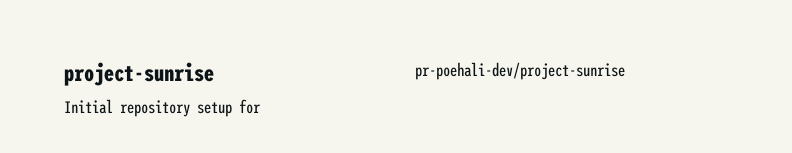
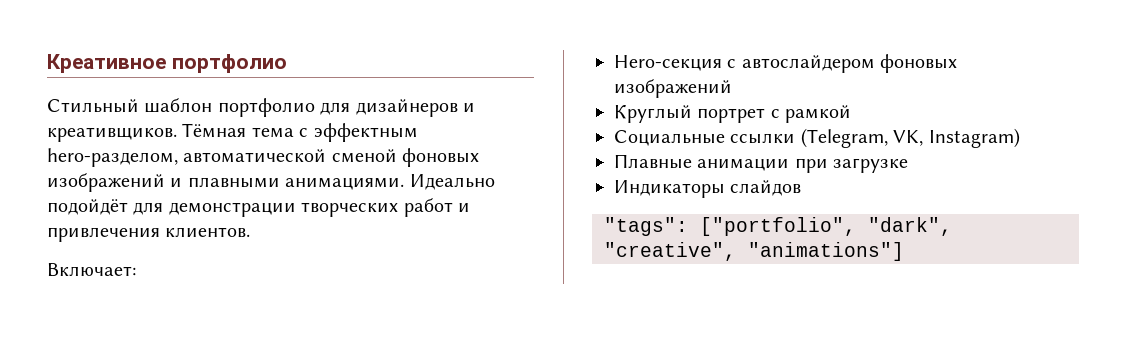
[64,62,214,86] [64,99,261,117] [415,62,625,80] project-sunrise // Initial repository setup for pr-poehali-dev/project-sunrise -> [47,54,287,73] [47,98,475,117] [47,123,418,142] [47,148,480,167] [47,173,495,192] [47,198,470,217] [47,227,251,242] [47,263,136,276] [614,54,958,73] [614,79,732,98] [614,105,852,123] [614,128,1020,148] [614,154,909,173] [614,180,802,198] [604,217,952,236] [604,242,904,261] Креативное портфолио // Стильный шаблон портфолио для дизайнеров и креативщиков. Тёмная тема с эффектным hero-разделом, автоматической сменой фоновых изображений и плавными анимациями. Идеально подойдёт для демонстрации творческих работ и привлечения клиентов. // Включает: // Hero-секция с автослайдером фоновых изображений // Круглый портрет с рамкой // Социальные ссылки (Telegram, VK, Instagram) // Плавные анимации при загрузке // Индикаторы слайдов // "tags": ["portfolio", "dark", "creative", "animations"]

